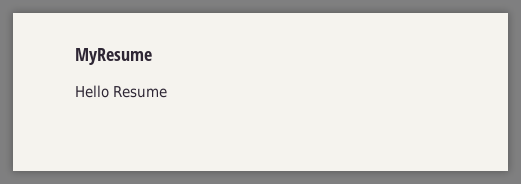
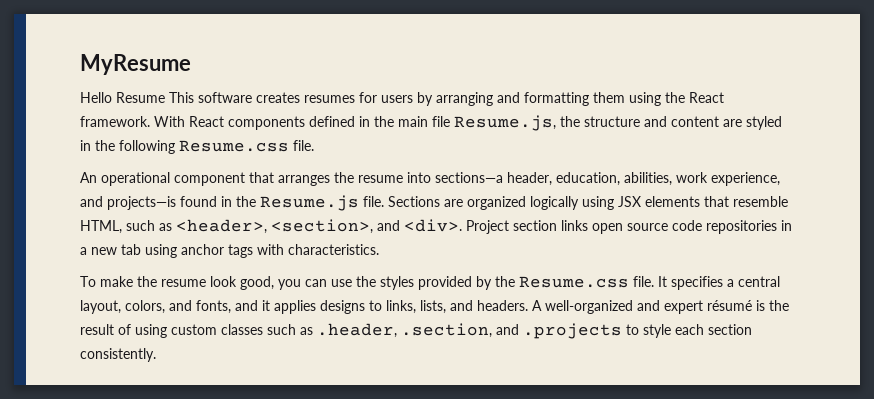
(167, 92) none -> [169,92,724,106] [80,115,782,131] [80,140,314,154] [80,172,780,186] [80,195,788,211] [80,219,792,234] [80,244,379,258] [80,276,780,290] [80,300,789,314] [80,323,752,339] [80,348,156,362] This software creates resumes for users by arranging and formatting them using the React framework. With React components defined in the main file Resume.js, the structure and content are styled in the following Resume.css file. // An operational component that arranges the resume into sections—a header, education, abilities, work experience, and projects—is found in the Resume.js file. Sections are organized logically using JSX elements that resemble HTML, such as <header>, <section>, and <div>. Project section links open source code repositories in a new tab using anchor tags with characteristics. // To make the resume look good, you can use the styles provided by the Resume.css file. It specifies a central layout, colors, and fonts, and it applies designs to links, lists, and headers. A well-organized and expert résumé is the result of using custom classes such as .header, .section, and .projects to style each section consistently.

